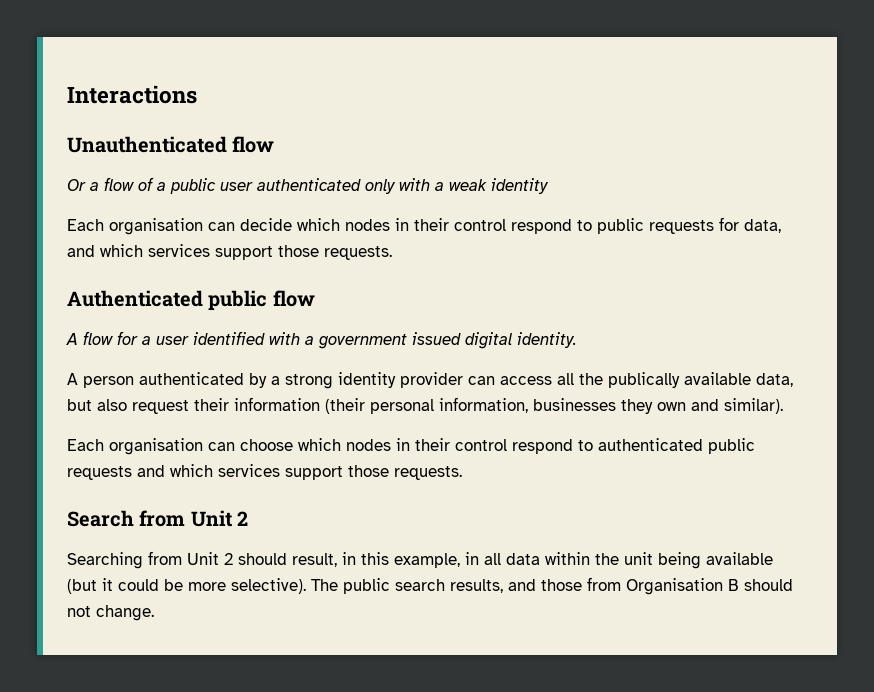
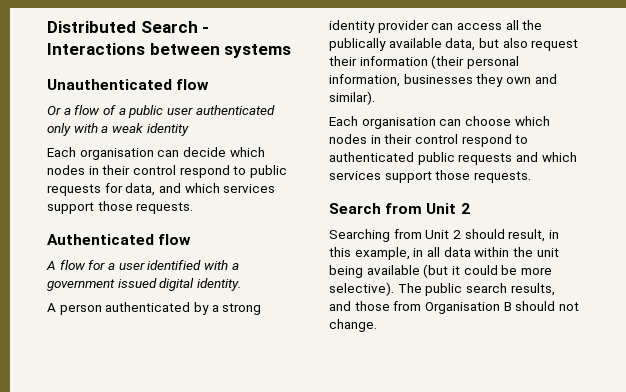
(67, 94) none -> [47,21,210,33] Distributed Search -
(197, 94) none -> [149,43,292,58] between systems
[208,290,268,311] public -> (154, 239) none

